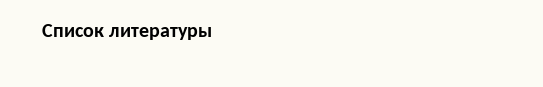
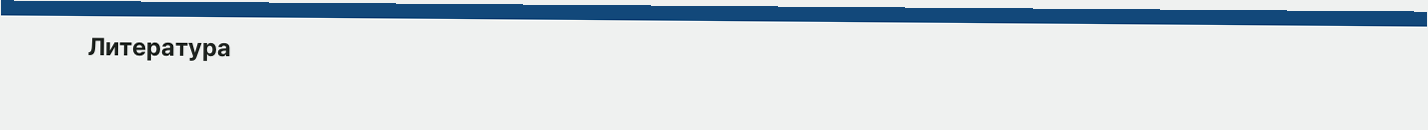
[42,24,213,40] Список литературы -> [88,37,232,62] Литература

